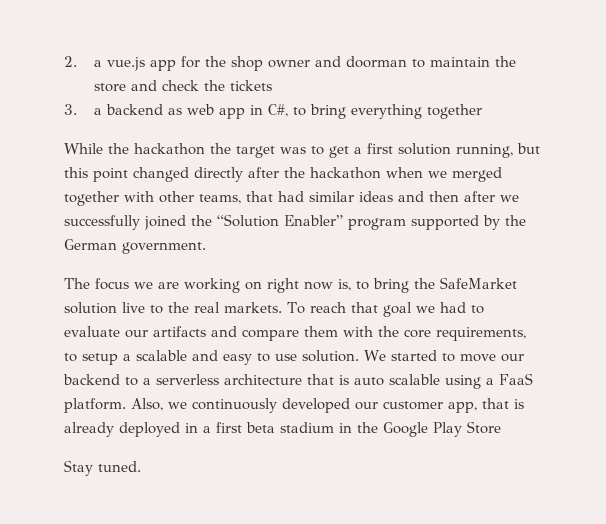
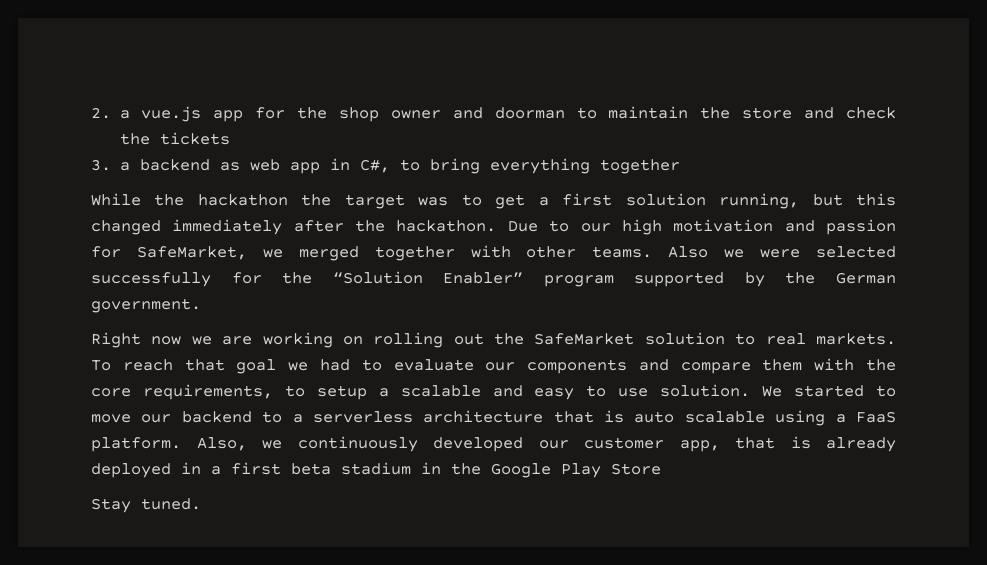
[93,167,423,182] point changed directly after the hackathon when -> [91,219,897,235] [91,246,247,260] changed immediately after the hackathon. Due to our high motivation and passion for SafeMarket,
[199,191,519,204] [64,215,186,230] teams, that had similar ideas and then after we successfully joined -> [592,246,896,258] [91,272,262,287] teams. Also we were selected successfully for
[64,278,129,290] The focus -> [91,332,182,348] Right now
[267,277,517,293] [64,302,189,314] right now is, to bring the SafeMarket solution live to the -> [373,332,756,348] rolling out the SafeMarket solution to
[153,326,206,337] artifacts -> [527,359,628,374] components

